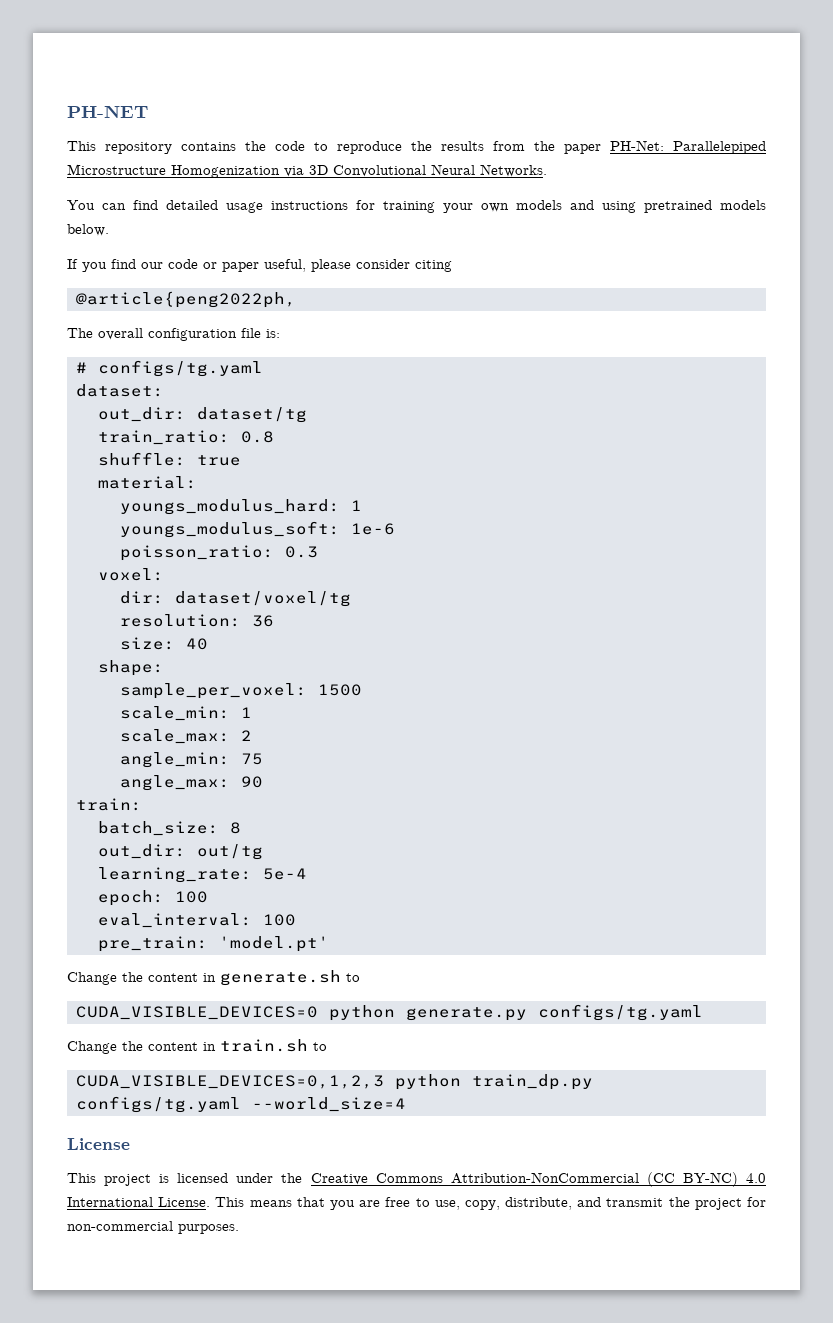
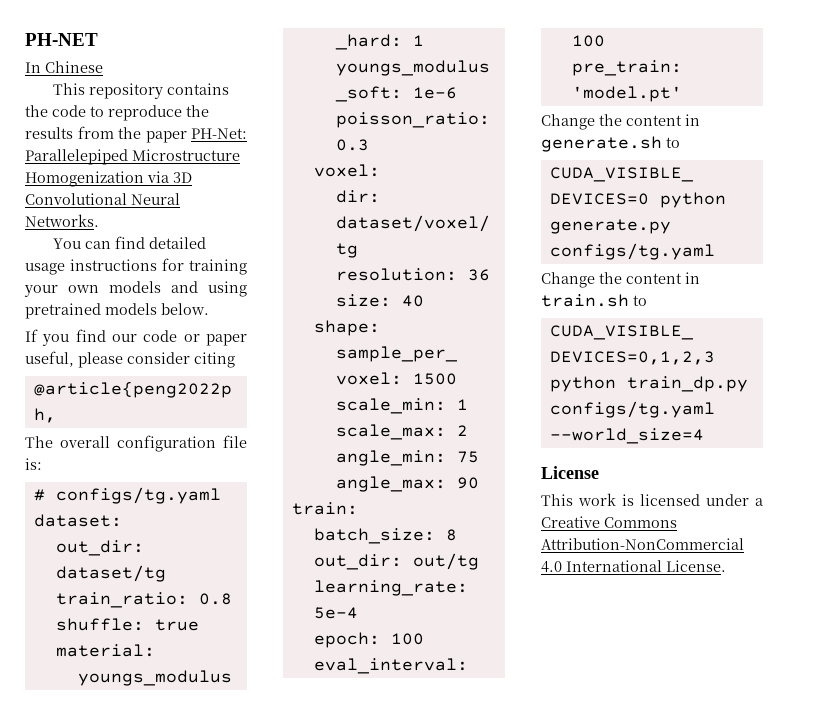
(148, 111) none -> [25,61,103,73] // In Chinese
[104,1174,152,1186] project -> [578,493,616,506] work
[281,1173,303,1183] the -> [755,498,763,506] a
[646,1172,738,1187] (CC BY-NC) -> (744, 544) none
[215,1197,766,1210] [67,1221,239,1234] This means that you are free to use, copy, distribute, and transmit the project for non-commercial purposes. -> (726, 566) none

